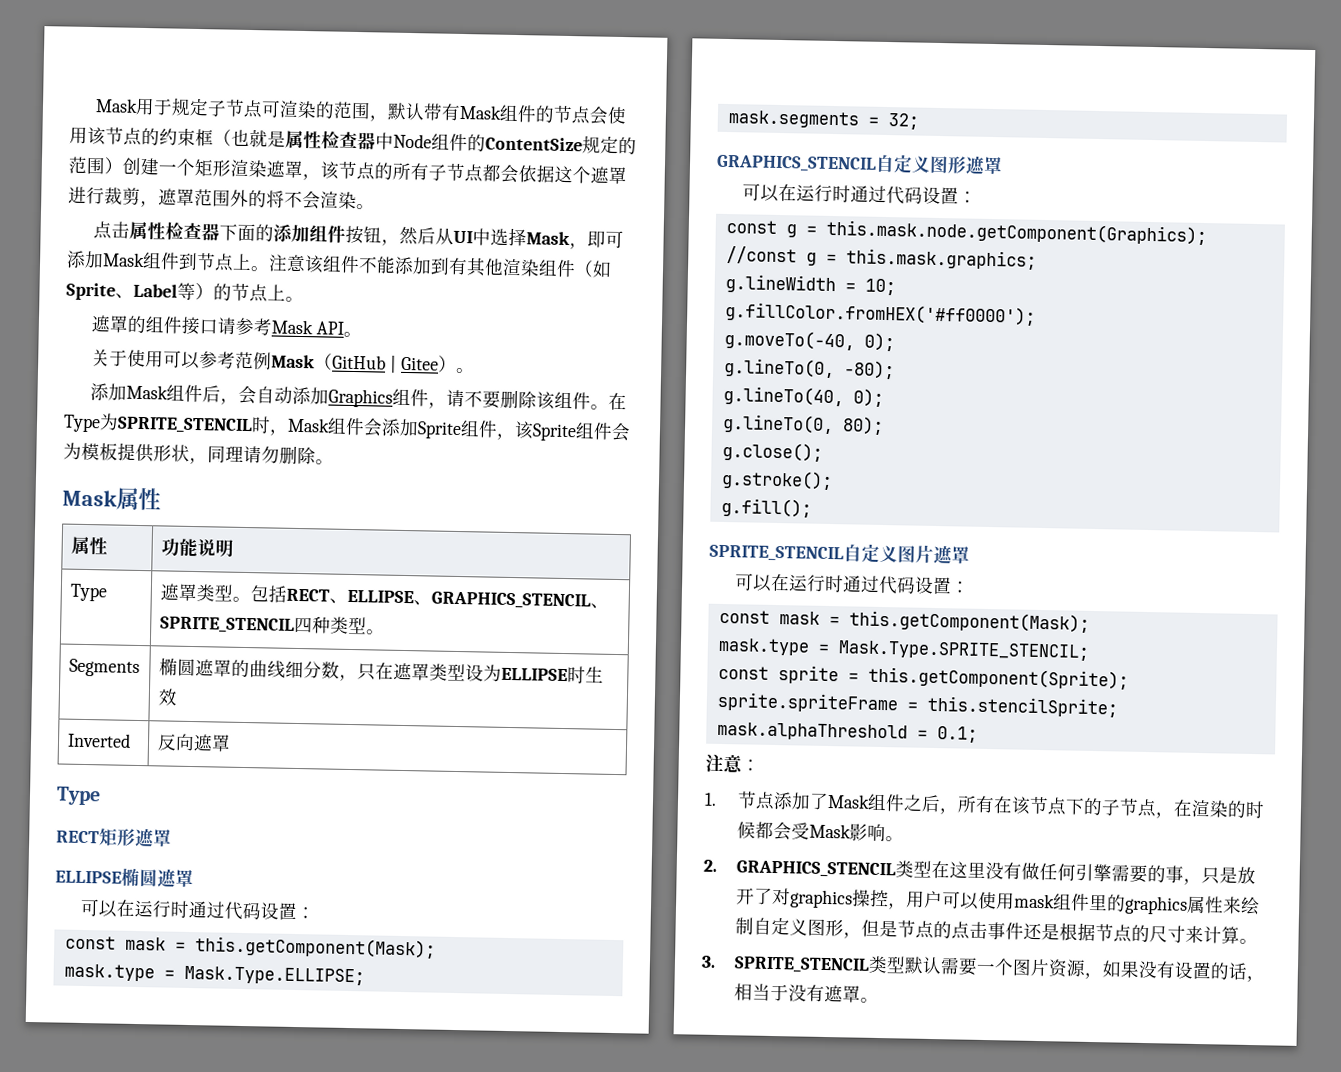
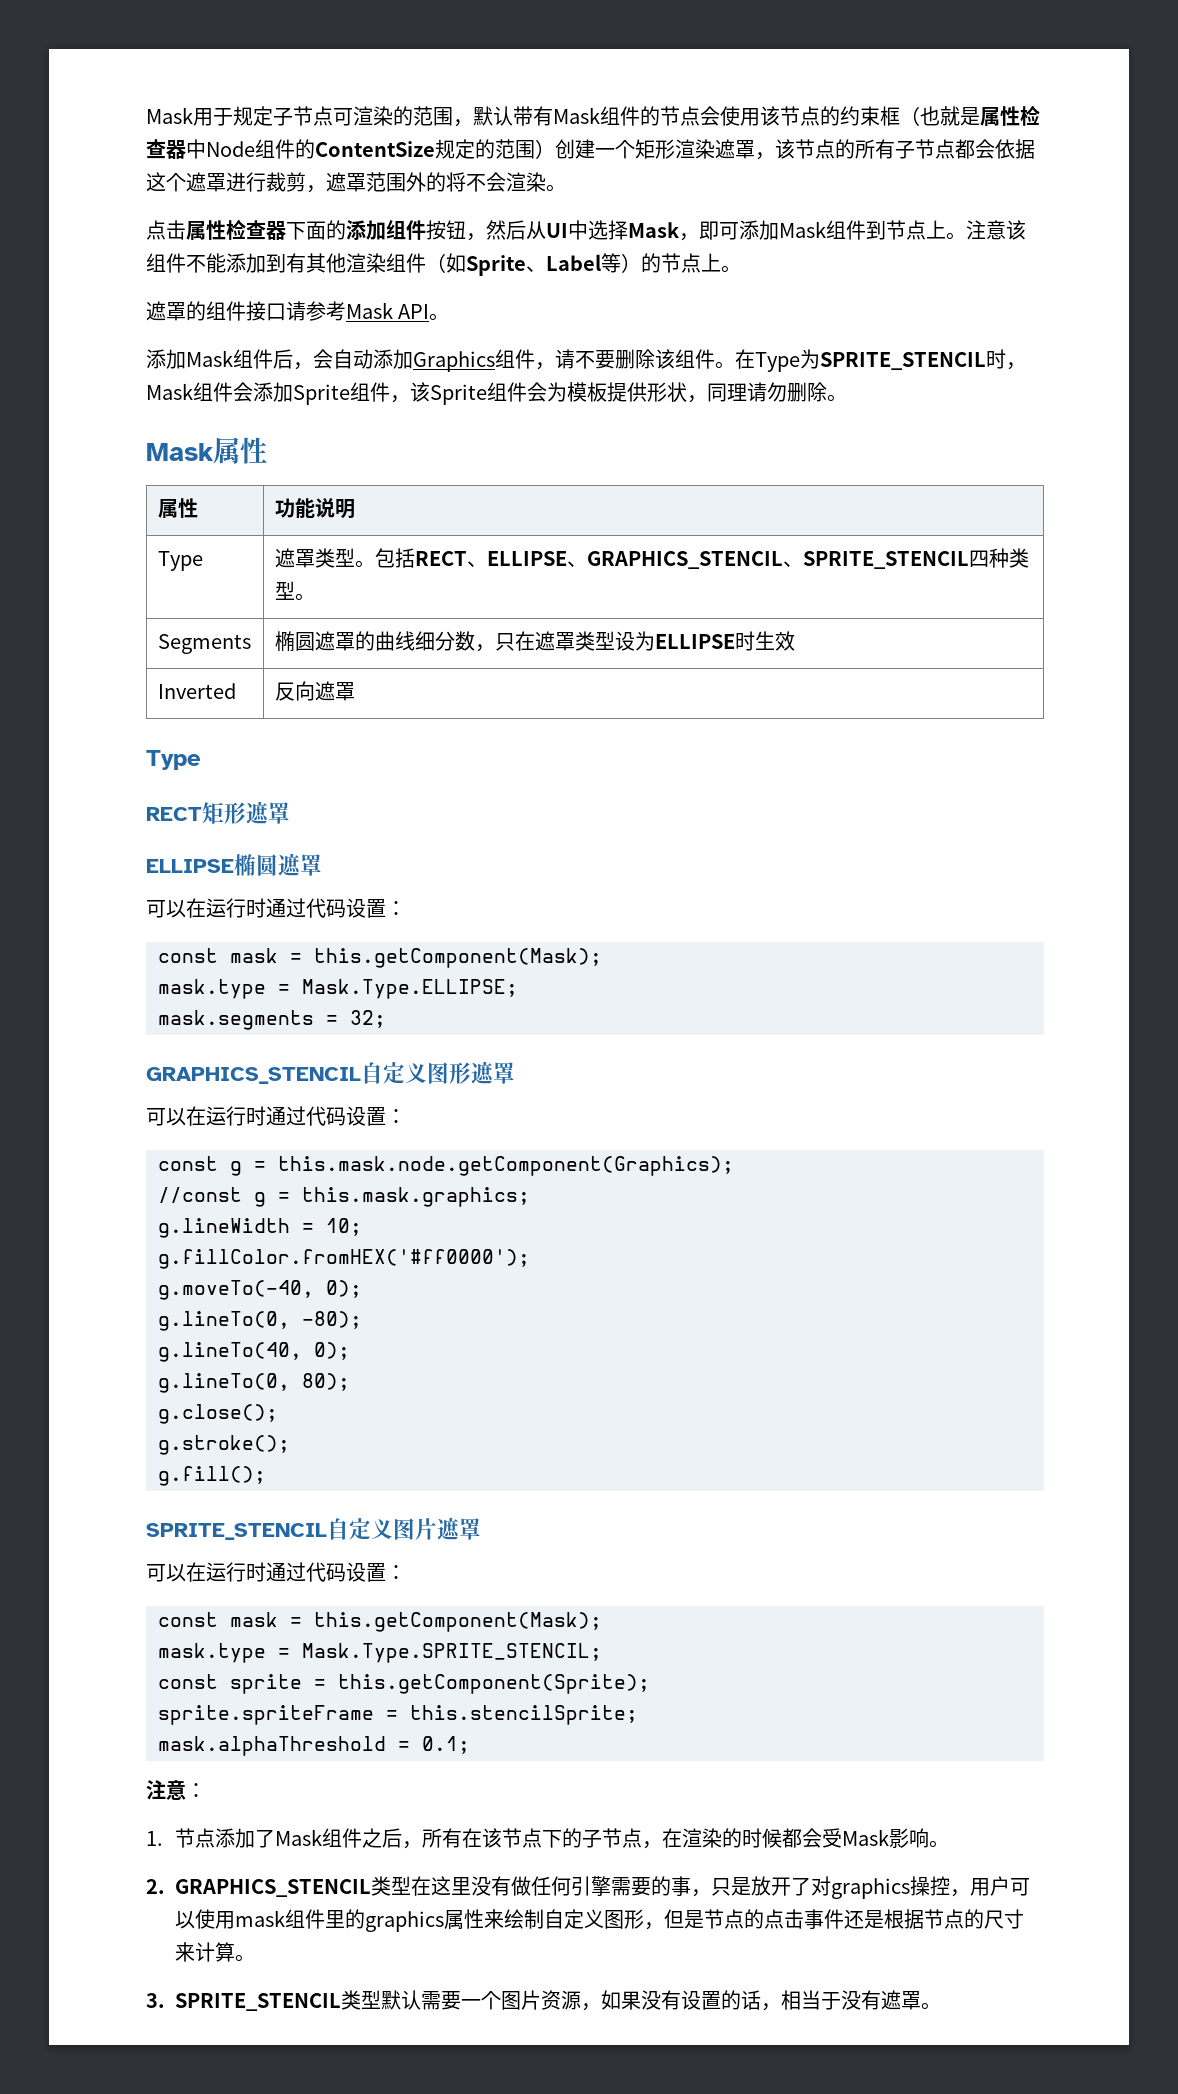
[91,349,475,374] // 关于使用可以参考范例Mask（GitHub | Gitee）。 -> (450, 317) none

